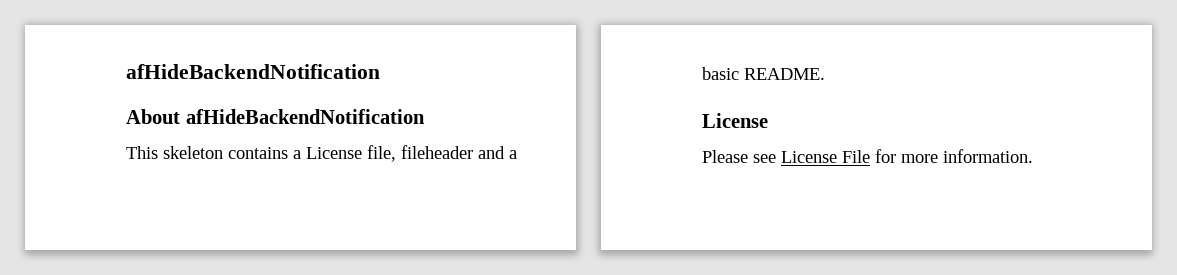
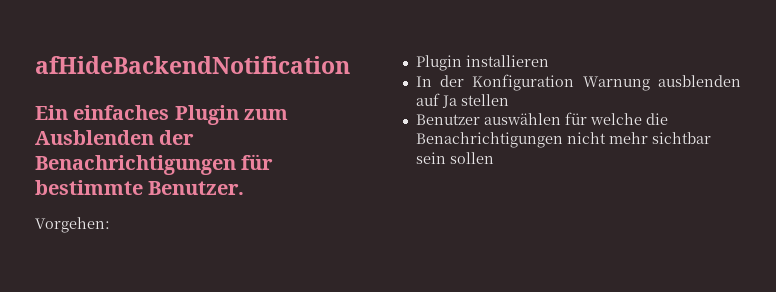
[126,64,380,79] [126,109,425,124] [126,145,517,162] [702,67,825,80] [702,113,768,128] [702,149,1033,163] afHideBackendNotification // About afHideBackendNotification // This skeleton contains a License file, fileheader and a basic README. // License // Please see License File for more information. -> [35,56,350,74] [35,105,289,125] [35,130,195,145] [35,154,274,175] [35,180,245,195] [35,217,110,233] [415,55,549,71] [415,74,741,91] [415,93,509,108] [415,112,668,125] [415,132,711,148] [415,152,494,164] afHideBackendNotification // Ein einfaches Plugin zum Ausblenden der Benachrichtigungen für bestimmte Benutzer. // Vorgehen: // Plugin installieren // In der Konfiguration Warnung ausblenden auf Ja stellen // Benutzer auswählen für welche die Benachrichtigungen nicht mehr sichtbar sein sollen

